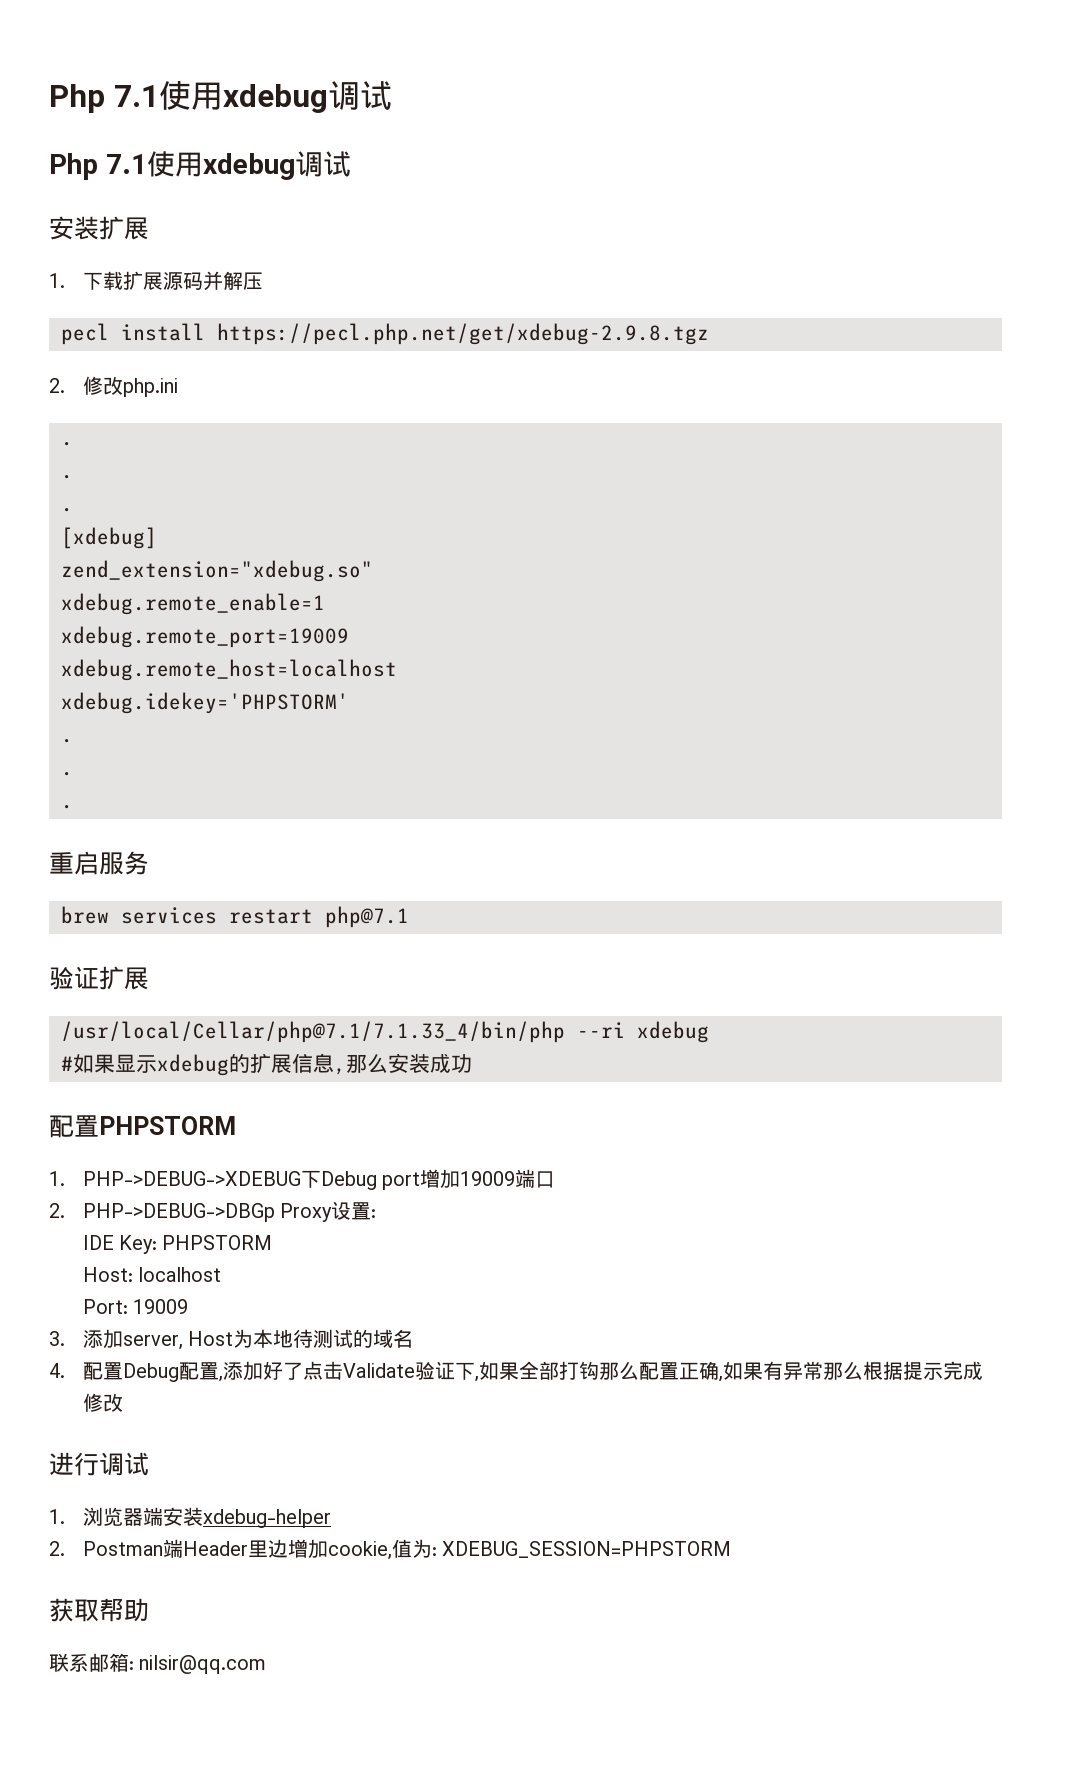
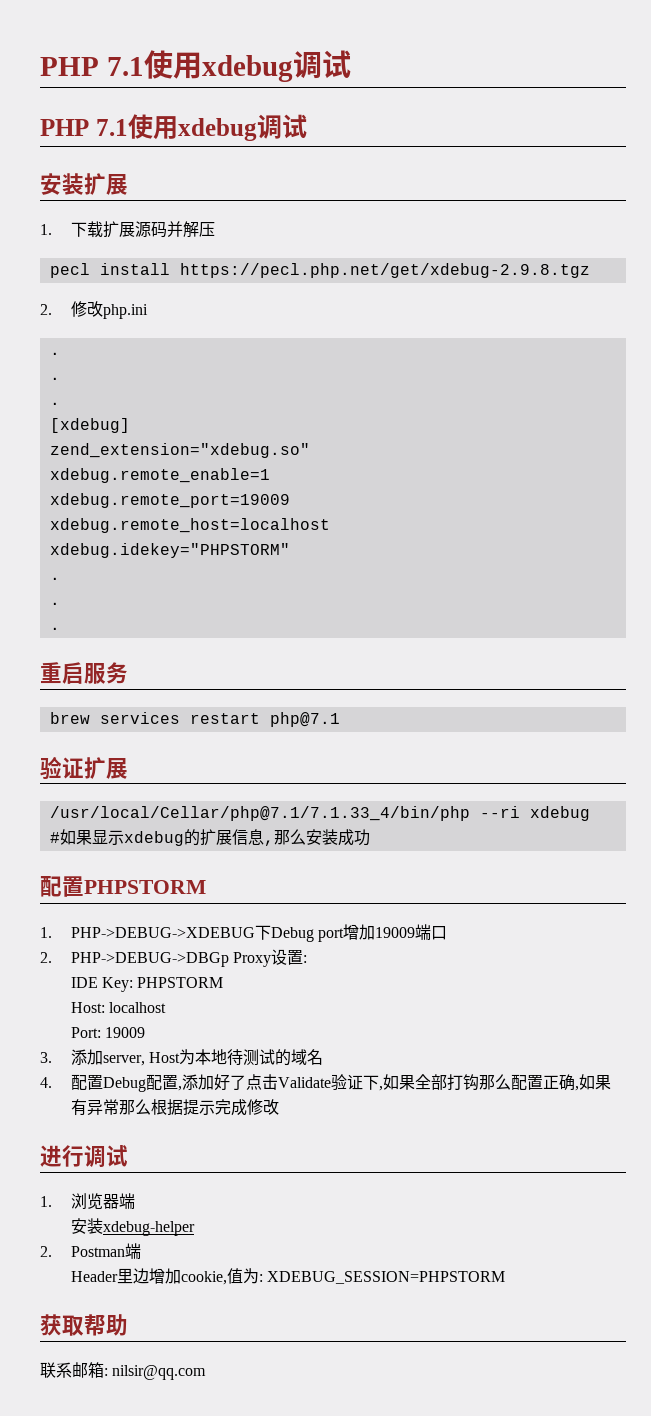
[49,81,392,113] [49,153,98,180] Php 7.1使用xdebug调试 // Php -> [40,50,351,82] [40,119,89,136] PHP 7.1使用xdebug调试 // PHP
[61,692,349,714] xdebug.idekey='PHPSTORM' -> [49,543,290,558] xdebug.idekey="PHPSTORM"
(163, 1516) none -> (135, 1201) //
(183, 1548) none -> (141, 1251) //

